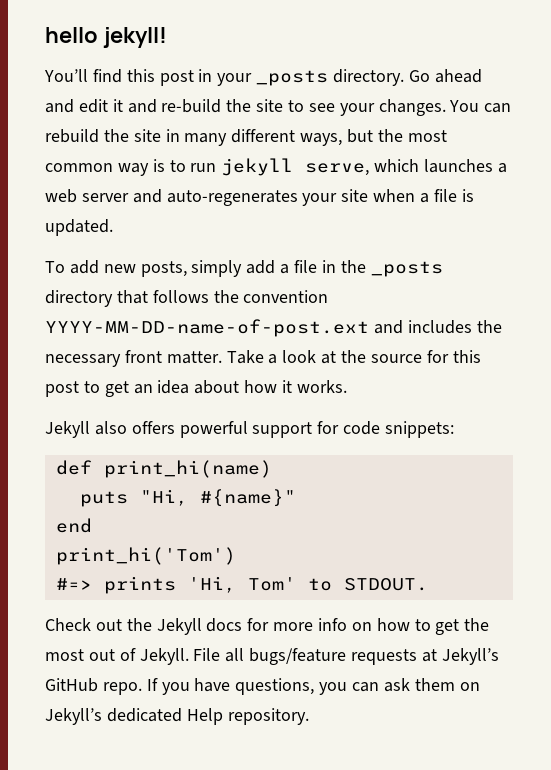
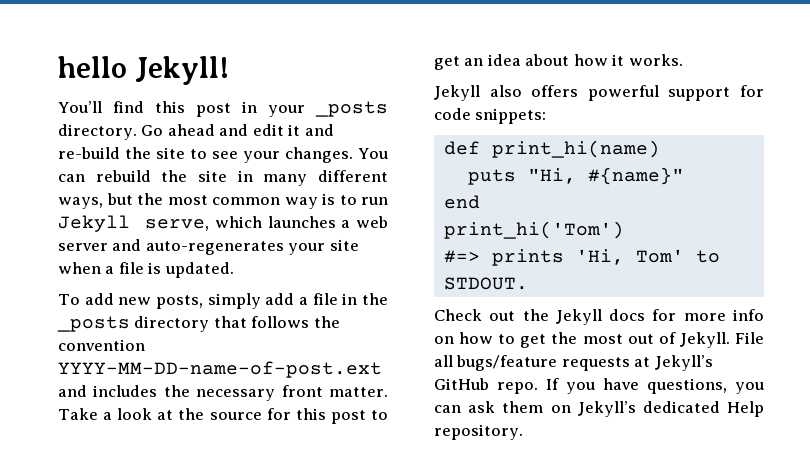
[102,27,167,48] jekyll! -> [135,56,230,85] Jekyll!
[221,158,294,176] jekyll -> [58,215,130,232] Jekyll

